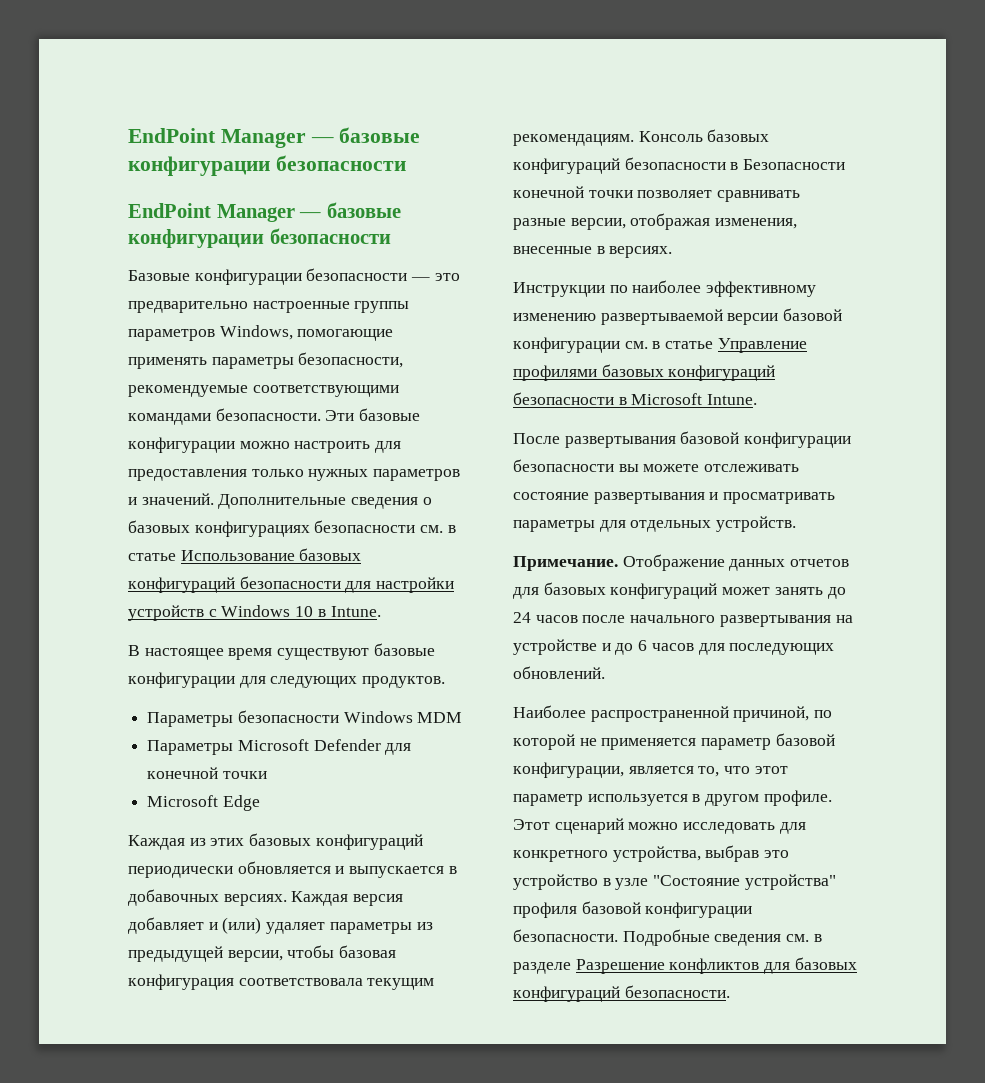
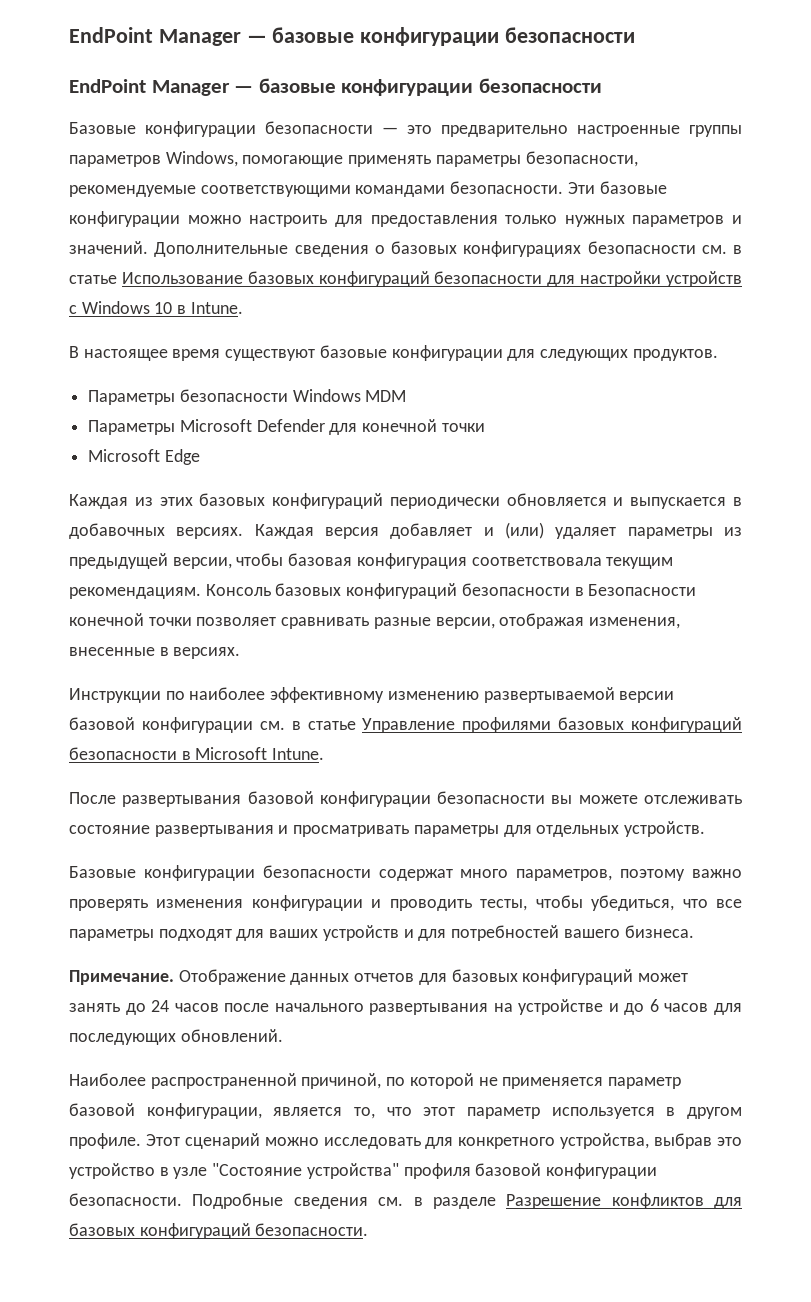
(797, 524) none -> [69,865,743,881] [69,895,743,911] [69,925,694,941] // Базовые конфигурации безопасности содержат много параметров, поэтому важно проверять изменения конфигурации и проводить тесты, чтобы убедиться, что все параметры подходят для ваших устройств и для потребностей вашего бизнеса.

